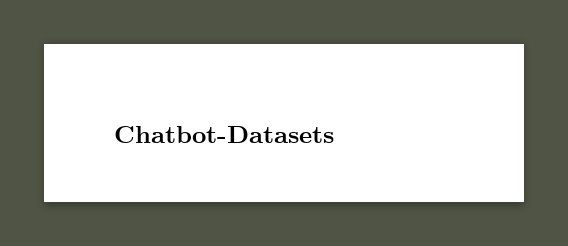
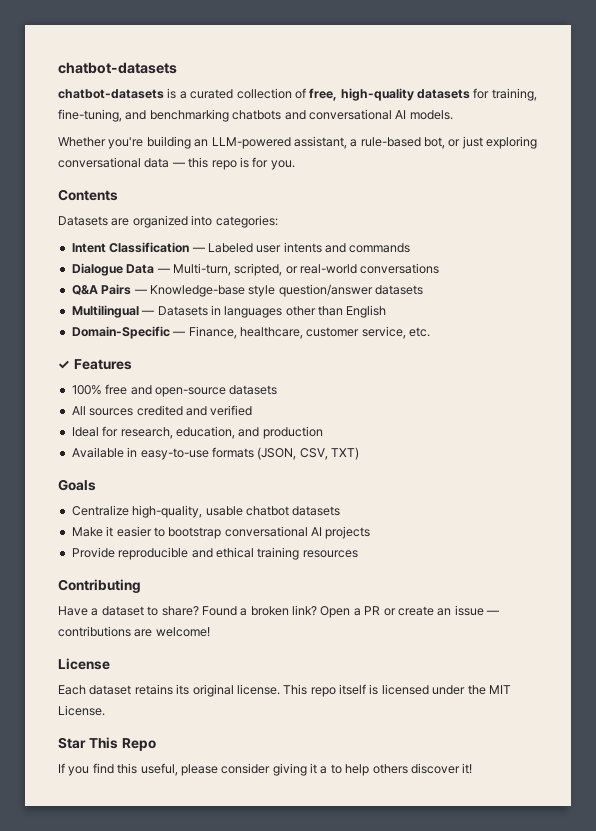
[114,126,334,143] Chatbot-Datasets -> [58,62,177,74] [58,88,537,101] [58,109,453,122] [58,136,538,149] [58,157,295,170] [58,189,118,201] [58,215,278,228] [71,242,411,253] [71,263,440,276] [71,284,423,297] [71,305,387,318] [71,326,430,339] [58,359,132,370] [71,384,278,397] [71,405,253,416] [71,426,323,439] [71,447,359,460] [58,479,96,491] [71,505,341,518] [71,526,371,539] [71,547,358,560] [58,579,141,593] [58,605,500,618] [58,626,210,637] [58,658,110,670] [58,684,511,697] [58,705,105,716] [58,737,156,751] [58,763,473,776] chatbot-datasets // chatbot-datasets is a curated collection of free, high-quality datasets for training, fine-tuning, and benchmarking chatbots and conversational AI models. // Whether you're building an LLM-powered assistant, a rule-based bot, or just exploring conversational data — this repo is for you. // Contents // Datasets are organized into categories: // Intent Classification — Labeled user intents and commands // Dialogue Data — Multi-turn, scripted, or real-world conversations // Q&A Pairs — Knowledge-base style question/answer datasets // Multilingual — Datasets in languages other than English // Domain-Specific — Finance, healthcare, customer service, etc. // ✓ Features // 100% free and open-source datasets // All sources credited and verified // Ideal for research, education, and production // Available in easy-to-use formats (JSON, CSV, TXT) // Goals // Centralize high-quality, usable chatbot datasets // Make it easier to bootstrap conversational AI projects // Provide reproducible and ethical training resources // Contributing // Have a dataset to share? Found a broken link? Open a PR or create an issue — contributions are welcome! // License // Each dataset retains its original license. This repo itself is licensed under the MIT License. // Star This Repo // If you find this useful, please consider giving it a to help others discover it!

